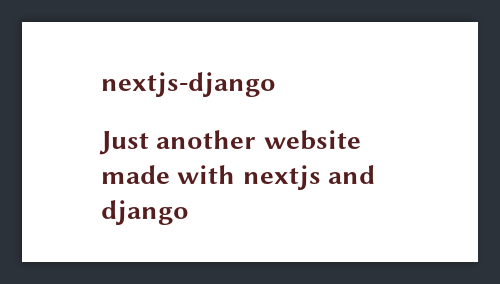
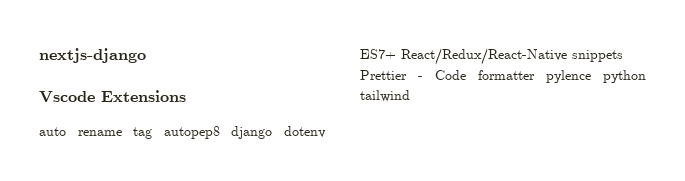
[99,130,361,155] [101,165,376,190] [101,200,189,225] Just another website made with nextjs and django -> [39,90,186,103] [39,126,326,139] [360,48,623,65] [360,70,646,83] [360,90,410,102] Vscode Extensions // auto rename tag autopep8 django dotenv ES7+ React/Redux/React-Native snippets Prettier - Code formatter pylence python tailwind

